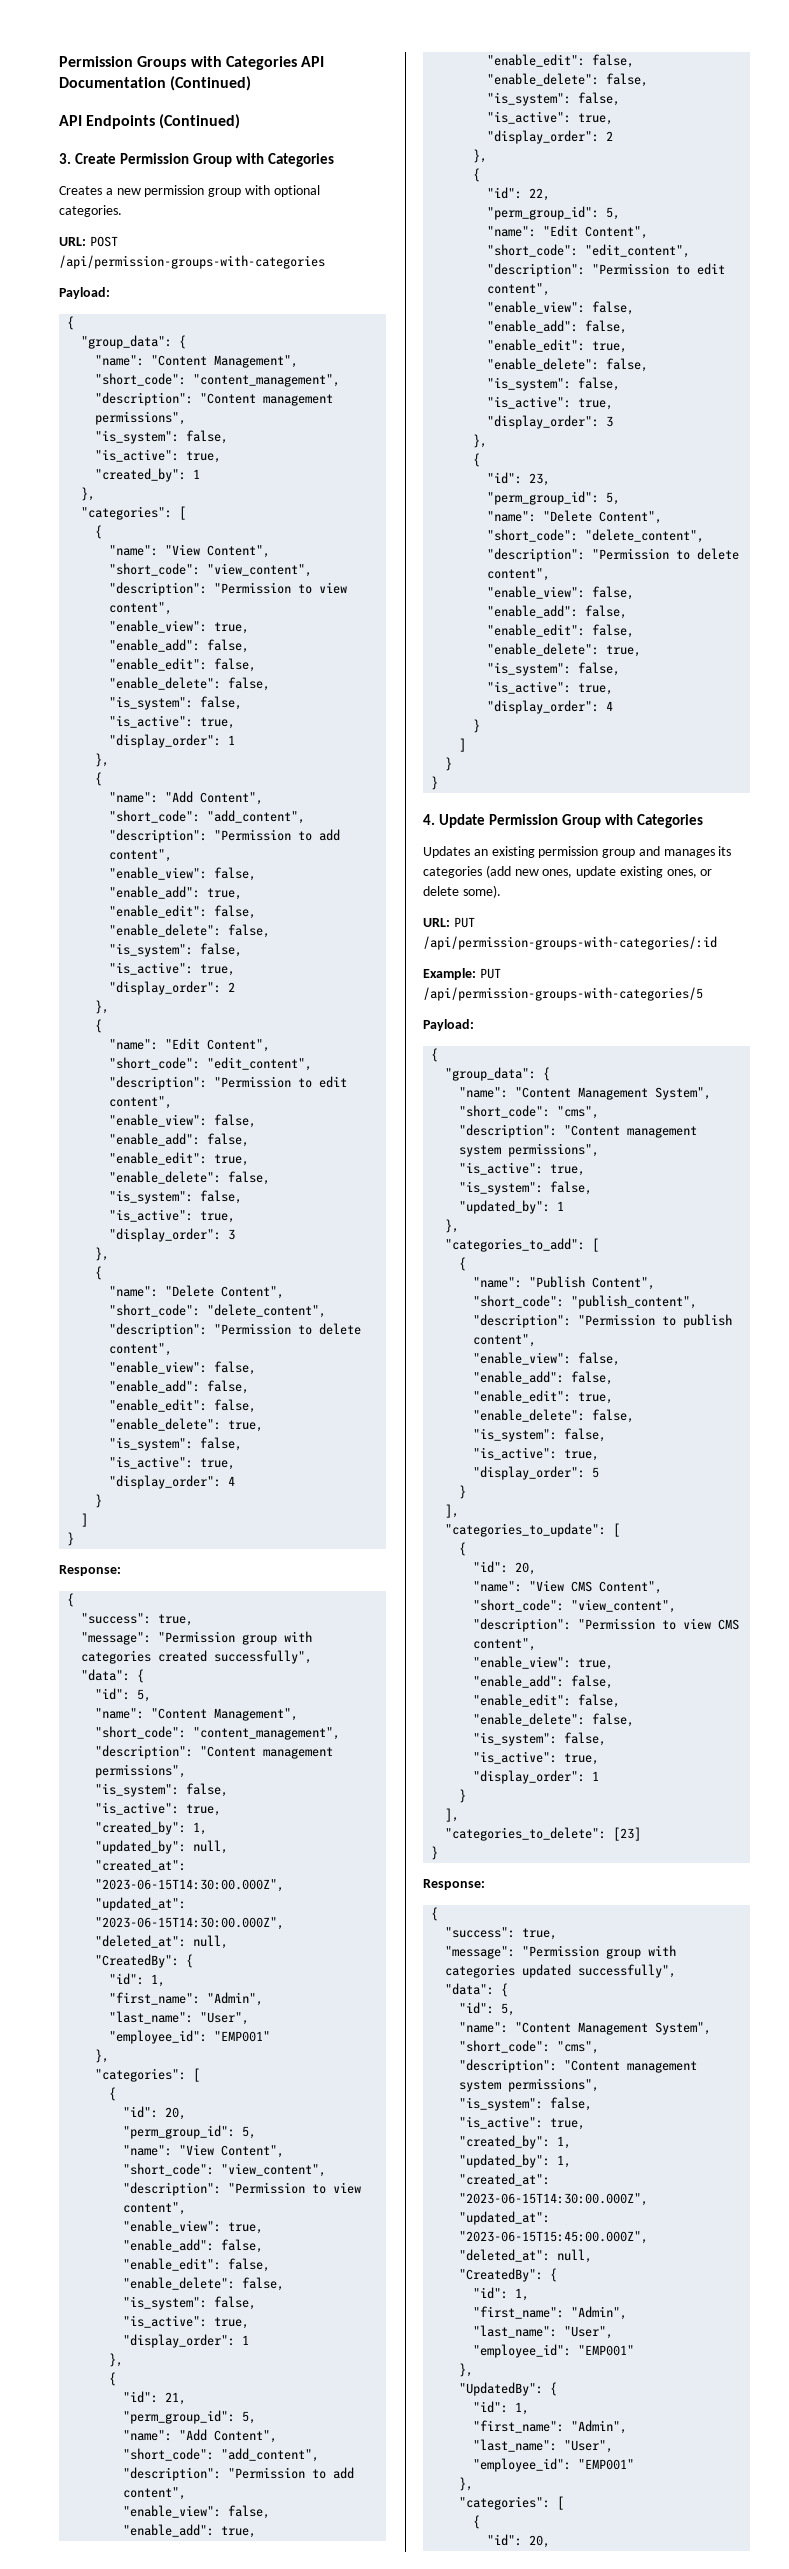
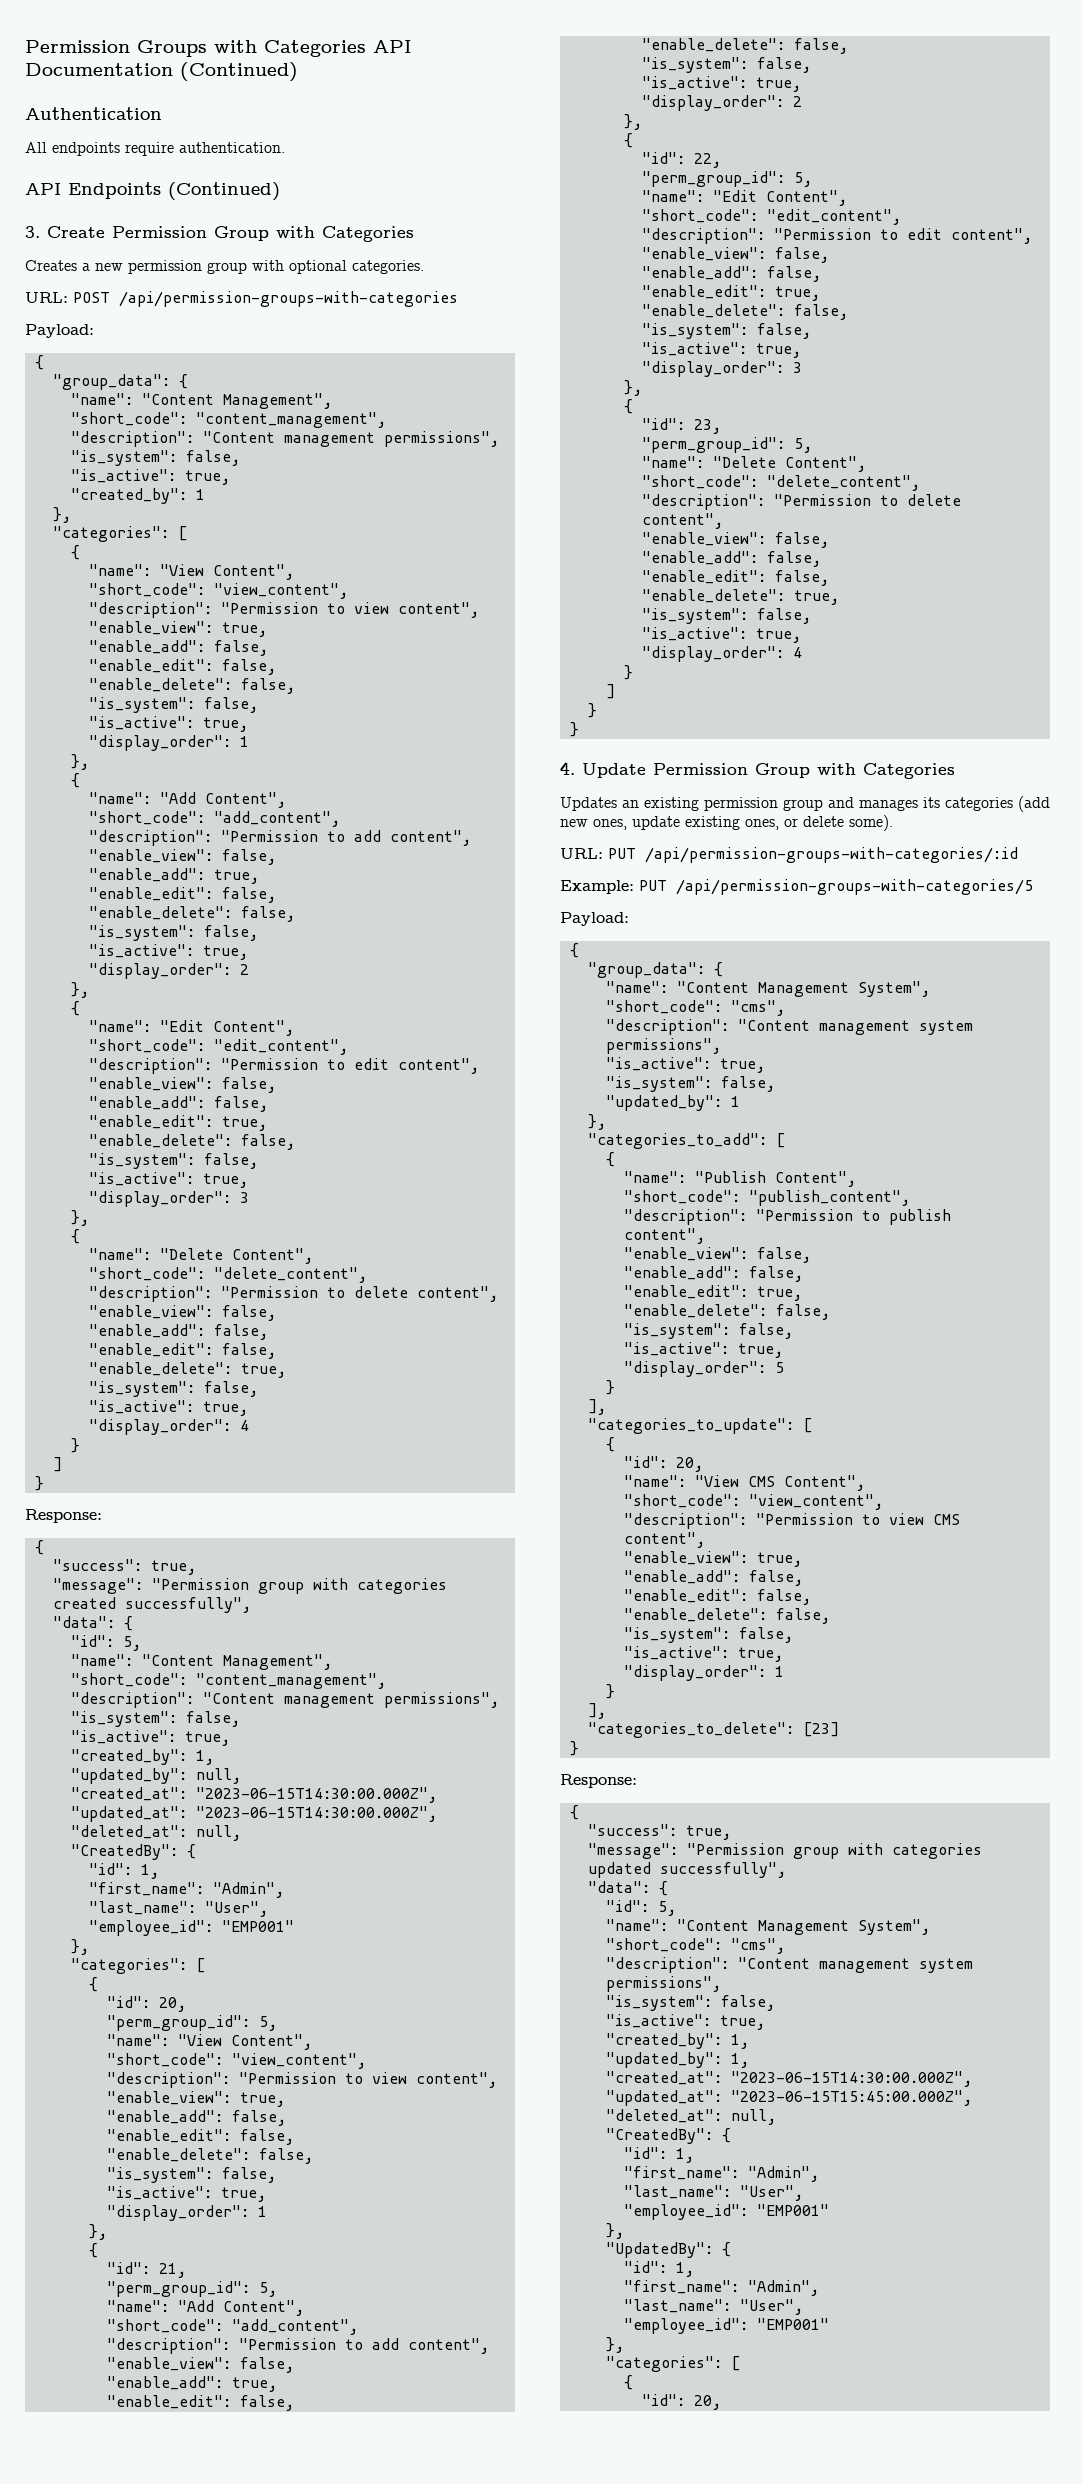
(252, 83) none -> [25,107,162,120] [25,142,285,156] // Authentication // All endpoints require authentication.

